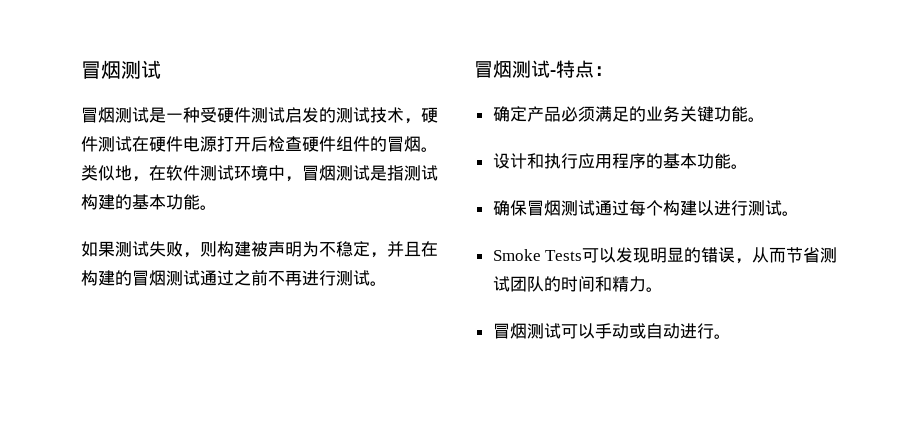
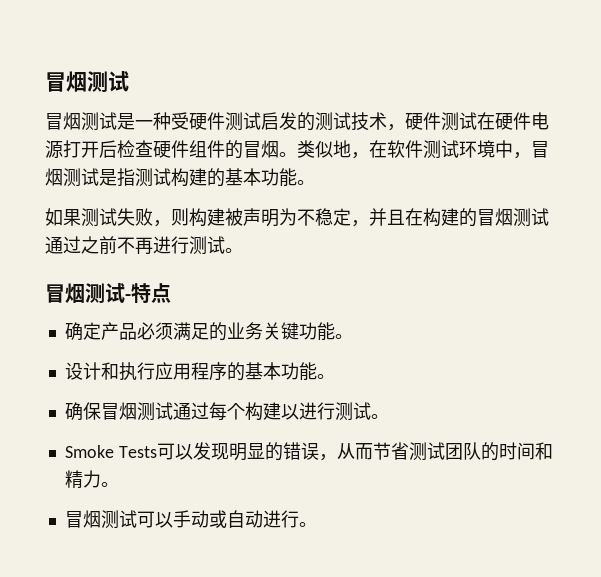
[594,66,613,76] ： -> (171, 293) none

